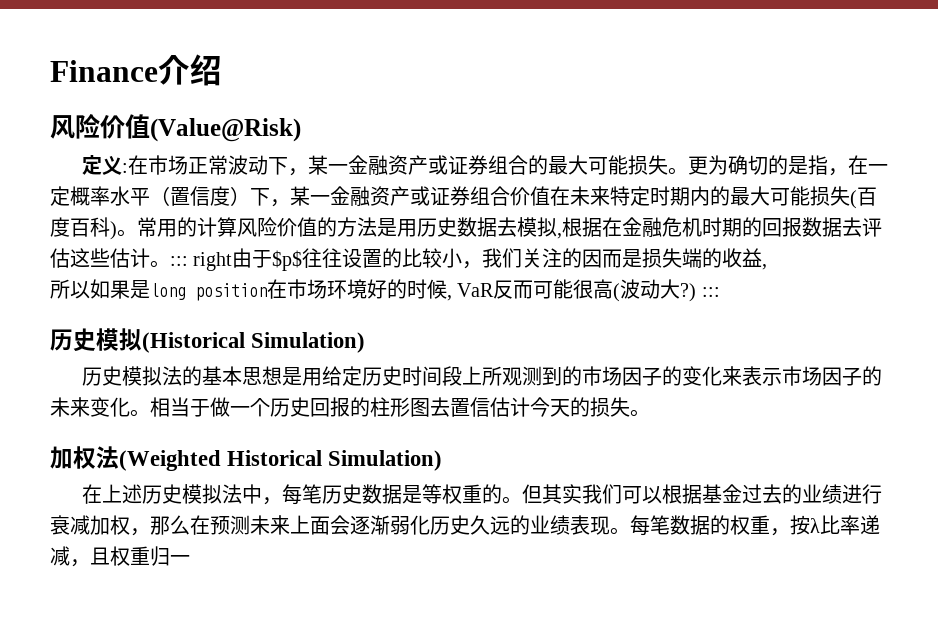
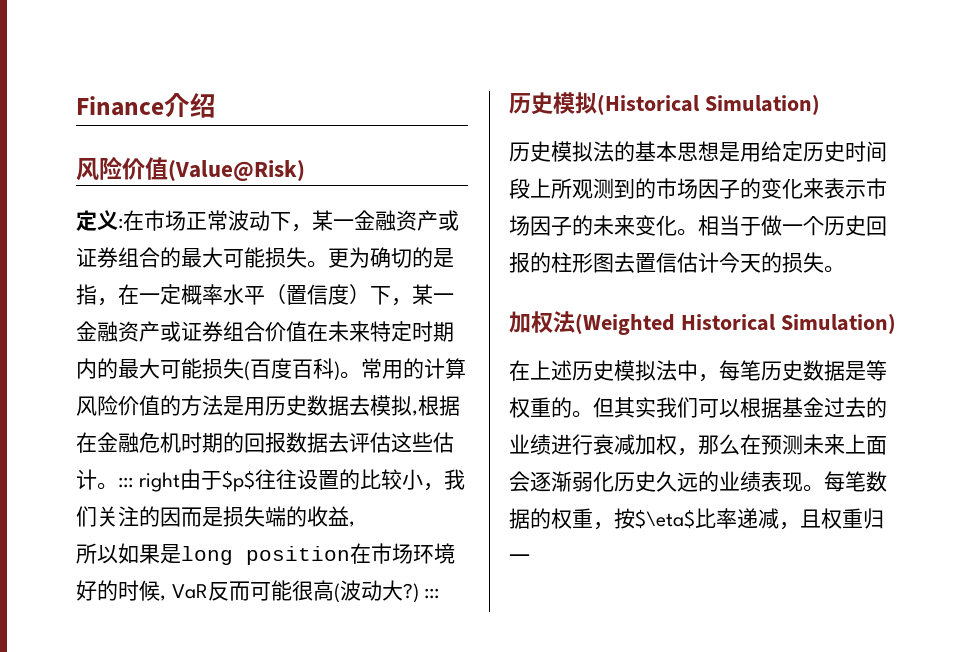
[810,518,820,533] λ -> [635,509,695,529] $\eta$

